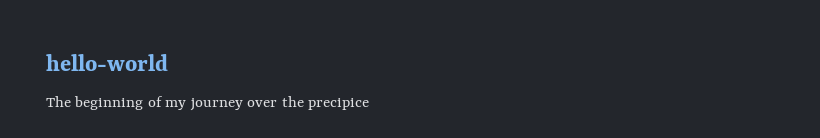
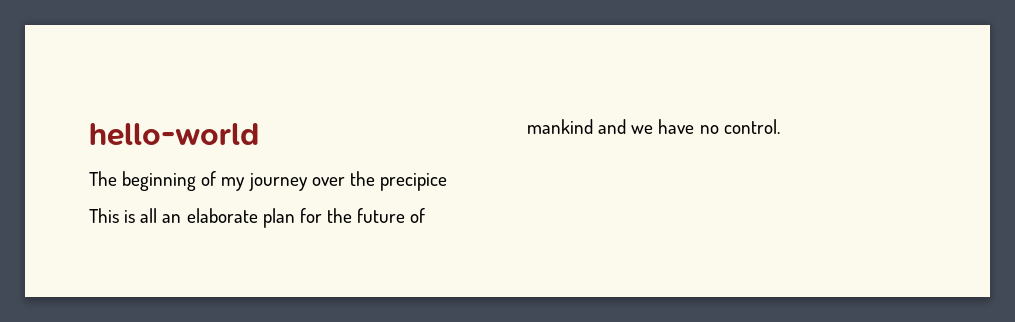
(370, 104) none -> [89,208,426,228] [527,119,780,134] // This is all an elaborate plan for the future of mankind and we have no control.

